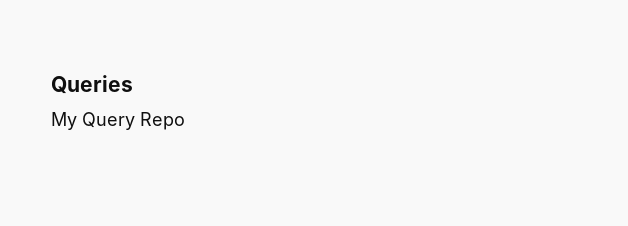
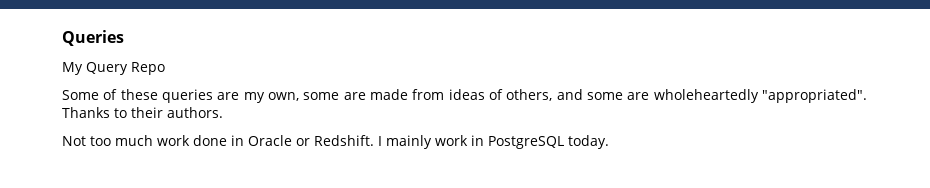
(185, 121) none -> [62,89,867,103] [62,107,223,118] [62,135,609,149] // Some of these queries are my own, some are made from ideas of others, and some are wholeheartedly "appropriated". Thanks to their authors. // Not too much work done in Oracle or Redshift. I mainly work in PostgreSQL today.

